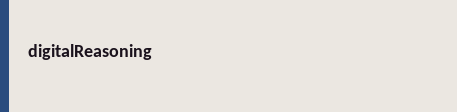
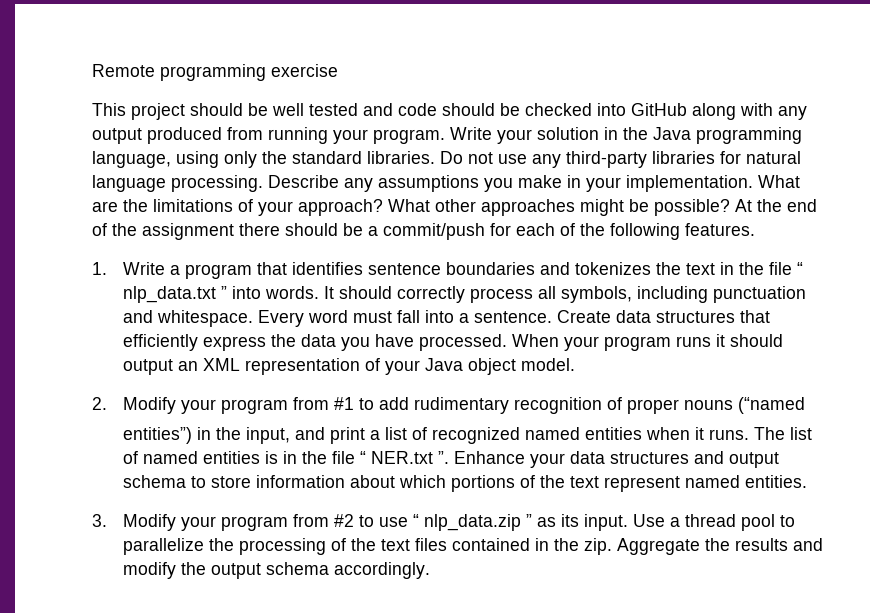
[28,44,152,60] digitalReasoning -> [92,64,338,81] [92,103,807,120] [92,127,802,144] [92,151,801,168] [92,175,800,192] [92,199,817,216] [92,223,755,240] [92,262,804,279] [123,286,807,303] [123,310,771,327] [123,334,784,351] [123,358,576,375] [92,397,806,414] [123,427,813,444] [123,451,780,468] [123,475,808,492] [92,514,796,531] [123,538,824,555] [123,562,431,579] Remote programming exercise // This project should be well tested and code should be checked into GitHub along with any output produced from running your program. Write your solution in the Java programming language, using only the standard libraries. Do not use any third-party libraries for natural language processing. Describe any assumptions you make in your implementation. What are the limitations of your approach? What other approaches might be possible? At the end of the assignment there should be a commit/push for each of the following features. // 1. Write a program that identifies sentence boundaries and tokenizes the text in the file “ nlp_data.txt ” into words. It should correctly process all symbols, including punctuation and whitespace. Every word must fall into a sentence. Create data structures that efficiently express the data you have processed. When your program runs it should output an XML representation of your Java object model. // 2. Modify your program from #1 to add rudimentary recognition of proper nouns (“named // entities”) in the input, and print a list of recognized named entities when it runs. The list of named entities is in the file “ NER.txt ”. Enhance your data structures and output schema to store information about which portions of the text represent named entities. // 3. Modify your program from #2 to use “ nlp_data.zip ” as its input. Use a thread pool to parallelize the processing of the text files contained in the zip. Aggregate the results and modify the output schema accordingly.

